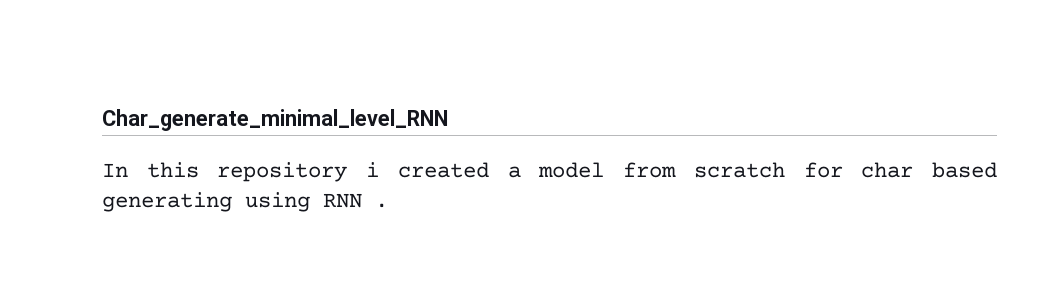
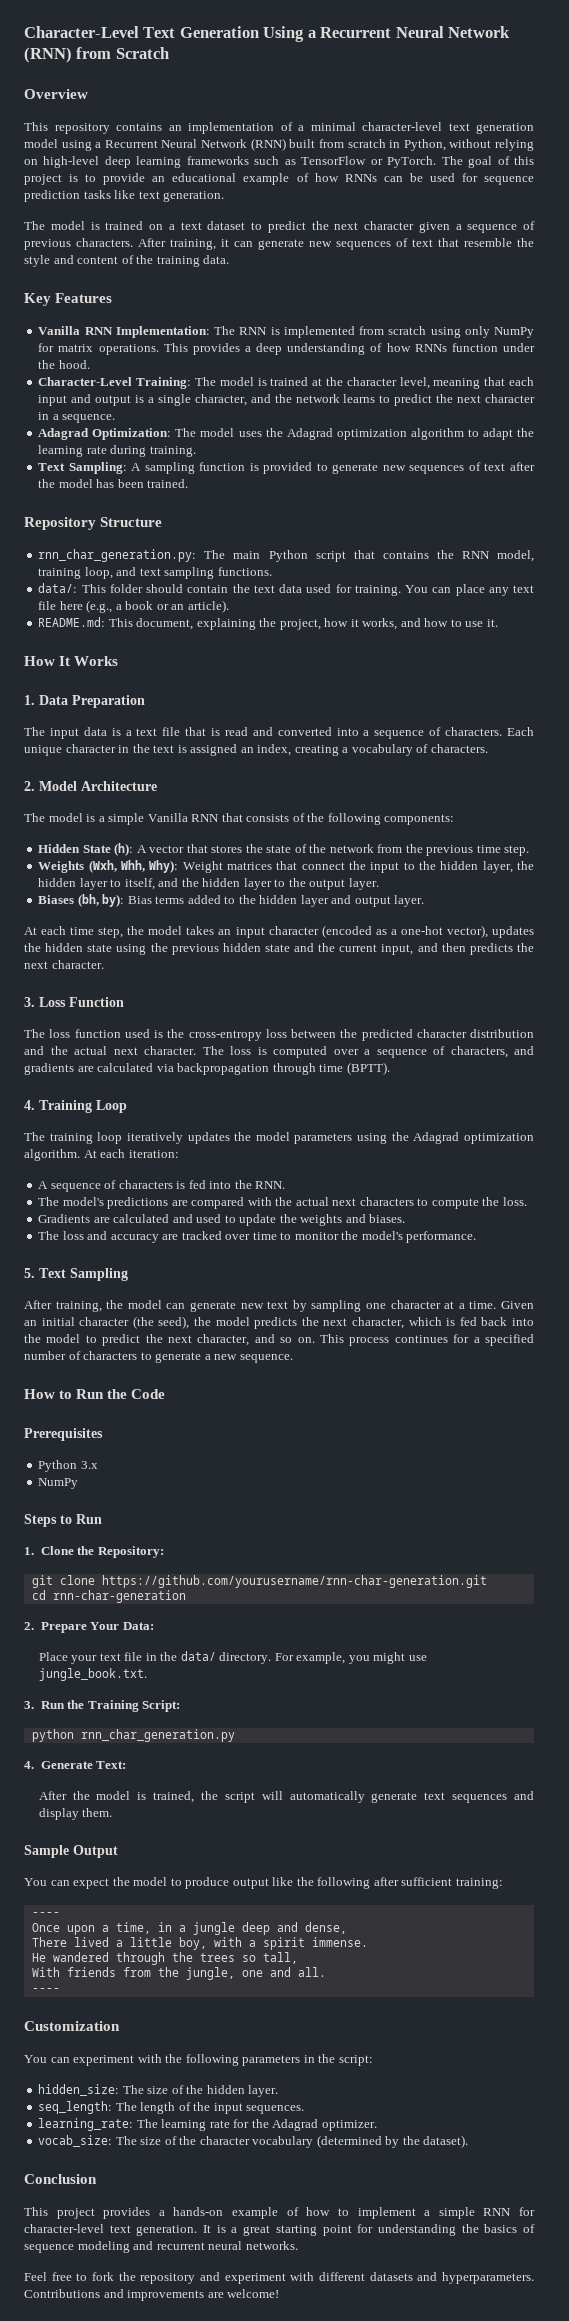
[102,109,448,131] [102,162,998,182] [102,192,388,212] Char_generate_minimal_level_RNN // In this repository i created a model from scratch for char based generating using RNN . -> [24,26,511,42] [24,47,169,63] [24,89,88,99] [24,122,534,134] [24,138,535,151] [24,156,534,168] [24,173,534,185] [24,190,225,202] [24,221,535,233] [24,238,534,250] [24,255,230,267] [24,293,113,306] [38,326,534,338] [38,343,535,355] [38,360,90,369] [38,377,534,389] [38,394,536,406] [38,412,116,423] [38,428,534,440] [38,445,196,457] [38,462,535,474] [38,479,189,488] [24,517,163,530] [38,549,534,562] [38,567,272,579] [38,583,534,596] [38,600,229,613] [38,617,498,630] [24,656,119,666] [24,695,145,708] [24,727,534,739] [24,744,488,756] [24,781,157,791] [24,813,455,825] [38,843,530,856] [38,860,534,873] [38,878,379,890] [38,894,425,907] [24,925,534,938] [24,943,534,955] [24,960,104,969] [24,997,124,1007] [24,1029,534,1041] [24,1046,534,1058] [24,1062,390,1075] [24,1100,127,1113] [24,1132,534,1144] [24,1149,179,1161] [38,1180,286,1192] [38,1197,527,1209] [38,1214,406,1226] [38,1231,477,1243] [24,1268,128,1281] [24,1300,535,1312] [24,1316,535,1329] [24,1334,534,1346] [24,1351,293,1363] [24,1389,166,1399] [24,1428,103,1441] [38,1460,98,1472] [38,1478,79,1489] [24,1514,102,1527] [24,1546,164,1558] [31,1575,487,1588] [31,1590,186,1603] [24,1622,154,1633] [38,1651,427,1664] [38,1668,147,1681] [24,1700,181,1712] [31,1729,235,1742] [24,1761,127,1769] [38,1791,534,1803] [38,1808,113,1820] [24,1845,118,1858] [24,1877,503,1889] [31,1912,60,1916] [31,1922,347,1935] [31,1937,368,1950] [31,1952,298,1965] [31,1967,326,1980] [31,1988,60,1992] [24,2021,120,2031] [24,2054,373,2066] [38,2084,279,2097] [38,2101,305,2114] [38,2118,377,2131] [38,2135,469,2148] [24,2174,97,2184] [24,2207,536,2219] [24,2224,535,2236] [24,2241,298,2253] [24,2272,534,2284] [24,2289,280,2301] Character-Level Text Generation Using a Recurrent Neural Network (RNN) from Scratch // Overview // This repository contains an implementation of a minimal character-level text generation model using a Recurrent Neural Network (RNN) built from scratch in Python, without relying on high-level deep learning frameworks such as TensorFlow or PyTorch. The goal of this project is to provide an educational example of how RNNs can be used for sequence prediction tasks like text generation. // The model is trained on a text dataset to predict the next character given a sequence of previous characters. After training, it can generate new sequences of text that resemble the style and content of the training data. // Key Features // Vanilla RNN Implementation: The RNN is implemented from scratch using only NumPy for matrix operations. This provides a deep understanding of how RNNs function under the hood. // Character-Level Training: The model is trained at the character level, meaning that each input and output is a single character, and the network learns to predict the next character in a sequence. // Adagrad Optimization: The model uses the Adagrad optimization algorithm to adapt the learning rate during training. // Text Sampling: A sampling function is provided to generate new sequences of text after the model has been trained. // Repository Structure // rnn_char_generation.py: The main Python script that contains the RNN model, training loop, and text sampling functions. // data/: This folder should contain the text data used for training. You can place any text file here (e.g., a book or an article). // README.md: This document, explaining the project, how it works, and how to use it. // How It Works // 1. Data Preparation // The input data is a text file that is read and converted into a sequence of characters. Each unique character in the text is assigned an index, creating a vocabulary of characters. // 2. Model Architecture // The model is a simple Vanilla RNN that consists of the following components: // Hidden State (h): A vector that stores the state of the network from the previous time step. // Weights (Wxh, Whh, Why): Weight matrices that connect the input to the hidden layer, the hidden layer to itself, and the hidden layer to the output layer. // Biases (bh, by): Bias terms added to the hidden layer and output layer. // At each time step, the model takes an input character (encoded as a one-hot vector), updates the hidden state using the previous hidden state and the current input, and then predicts the next character. // 3. Loss Function // The loss function used is the cross-entropy loss between the predicted character distribution and the actual next character. The loss is computed over a sequence of characters, and gradients are calculated via backpropagation through time (BPTT). // 4. Training Loop // The training loop iteratively updates the model parameters using the Adagrad optimization algorithm. At each iteration: // A sequence of characters is fed into the RNN. // The model's predictions are compared with the actual next characters to compute the loss. // Gradients are calculated and used to update the weights and biases. // The loss and accuracy are tracked over time to monitor the model's performance. // 5. Text Sampling // After training, the model can generate new text by sampling one character at a time. Given an initial character (the seed), the model predicts the next character, which is fed back into the model to predict the next character, and so on. This process continues for a specified number of characters to generate a new sequence. // How to Run the Code // Prerequisites // Python 3.x // NumPy // Steps to Run // 1. Clone the Repository: // git clone https://github.com/yourusername/rnn-char-generation.git // cd rnn-char-generation // 2. Prepare Your Data: // Place your text file in the data/ directory. For example, you might use jungle_book.txt. // 3. Run the Training Script: // python rnn_char_generation.py // 4. Generate Text: // After the model is trained, the script will automatically generate text sequences and display them. // Sample Output // You can expect the model to produce output like the following after sufficient training: // ---- // Once upon a time, in a jungle deep and dense, // There lived a little boy, with a spirit immense. // He wandered through the trees so tall, // With friends from the jungle, one and all. // ---- // Customization // You can experiment with the following parameters in the script: // hidden_size: The size of the hidden layer. // seq_length: The length of the input sequences. // learning_rate: The learning rate for the Adagrad optimizer. // vocab_size: The size of the character vocabulary (determined by the dataset). // Conclusion // This project provides a hands-on example of how to implement a simple RNN for character-level text generation. It is a great starting point for understanding the basics of sequence modeling and recurrent neural networks. // Feel free to fork the repository and experiment with different datasets and hyperparameters. Contributions and improvements are welcome!

